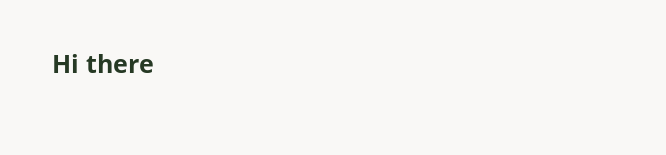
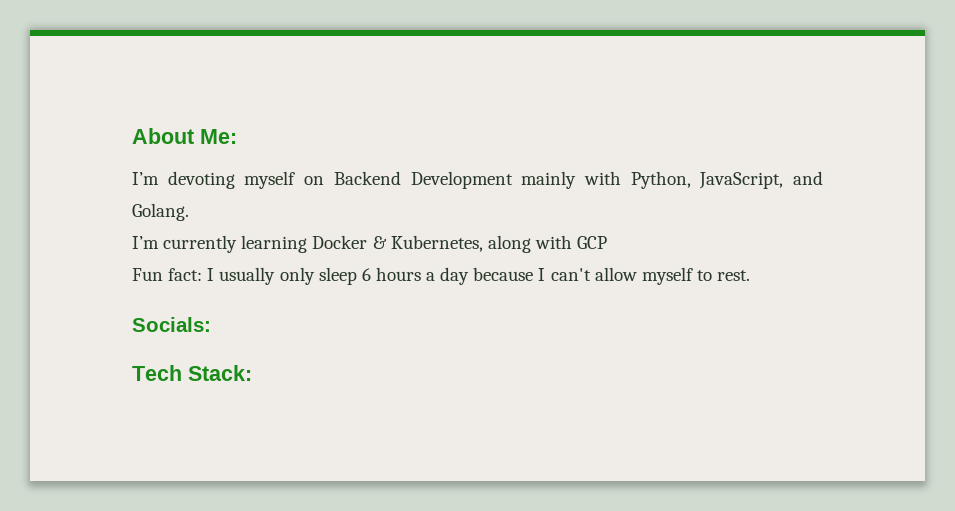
[52,54,154,73] Hi there -> [132,128,237,144] [132,171,824,189] [132,203,189,221] [132,235,608,253] [132,267,751,285] [132,317,211,332] [132,365,252,381] About Me: // I’m devoting myself on Backend Development mainly with Python, JavaScript, and Golang. // I’m currently learning Docker & Kubernetes, along with GCP // Fun fact: I usually only sleep 6 hours a day because I can't allow myself to rest. // Socials: // Tech Stack:

